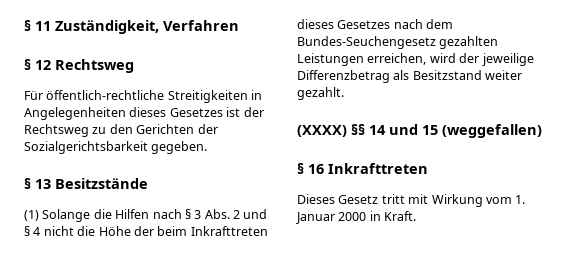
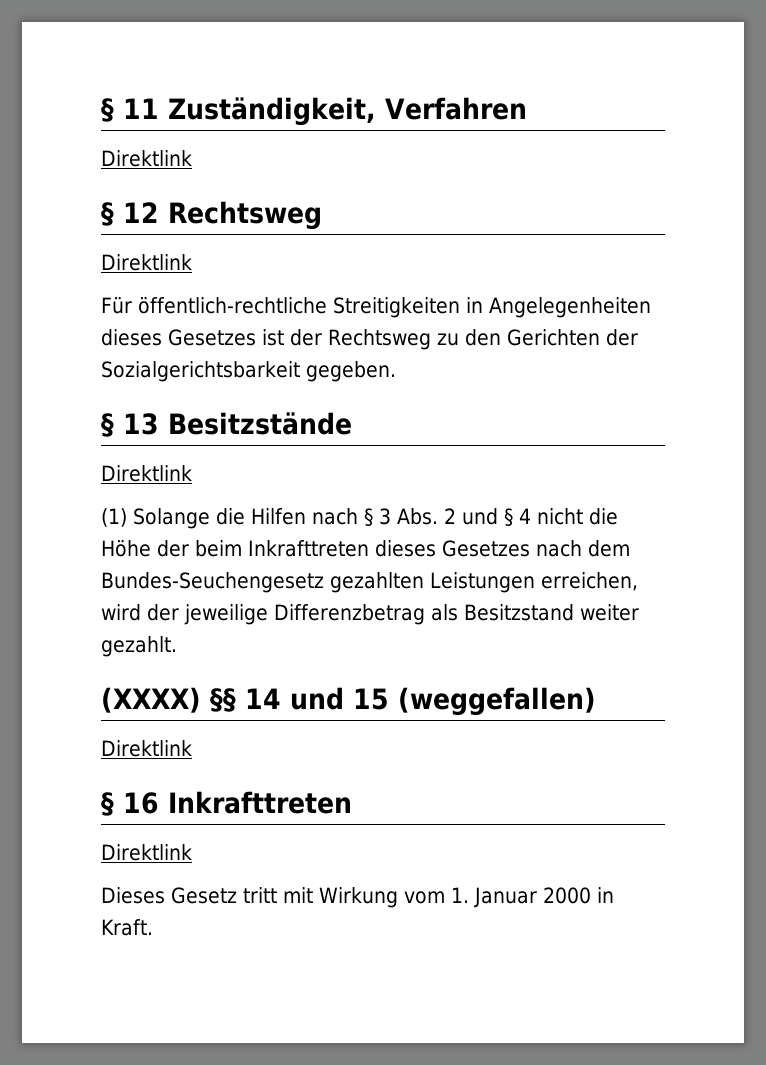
(239, 25) none -> [101,150,192,167] // Direktlink
(134, 66) none -> [101,254,192,271] // Direktlink
(148, 183) none -> [101,465,192,482] // Direktlink
(542, 131) none -> [101,740,192,757] // Direktlink
(428, 168) none -> [101,844,192,861] // Direktlink

